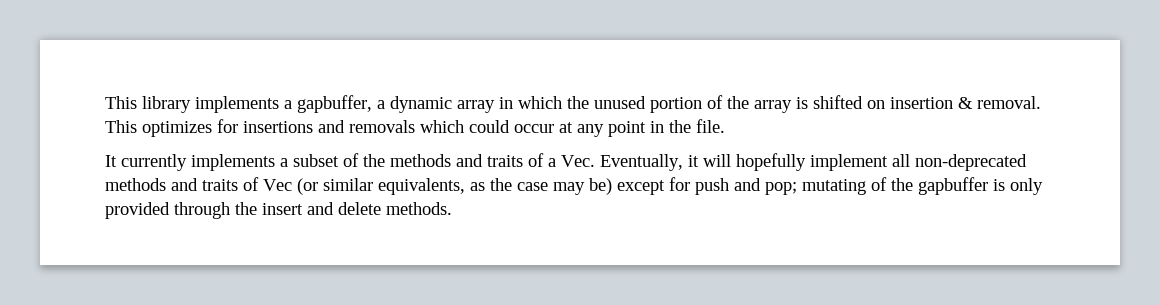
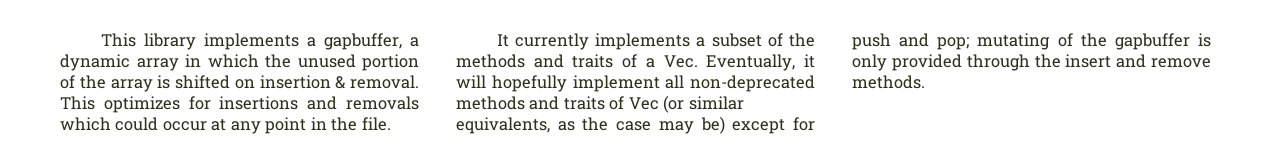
[338,202,381,215] delete -> [1151,58,1211,68] remove

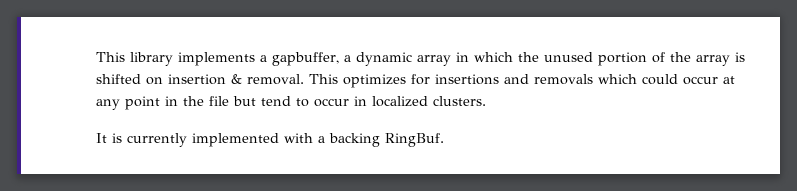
[361,117,391,131] [496,33,815,50] [456,54,815,71] [456,75,815,92] [456,95,744,113] [456,116,815,134] [852,33,1211,50] [852,54,1211,71] [852,75,925,89] file. // It currently implements a subset of the methods and traits of a Vec. Eventually, it will hopefully implement all non-deprecated methods and traits of Vec (or similar equivalents, as the case may be) except for push and pop; mutating of the gapbuffer is only provided through the insert and remove methods. -> [209,96,486,107] [96,133,444,147] file but tend to occur in localized clusters. // It is currently implemented with a backing RingBuf.

